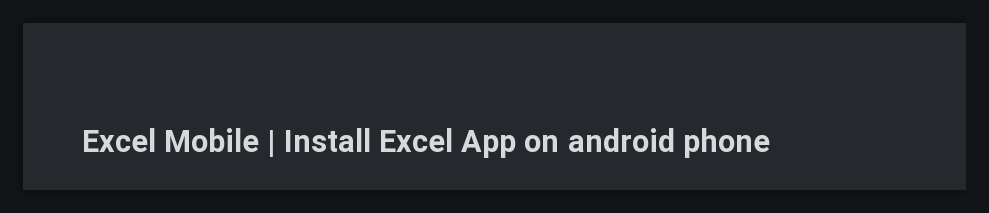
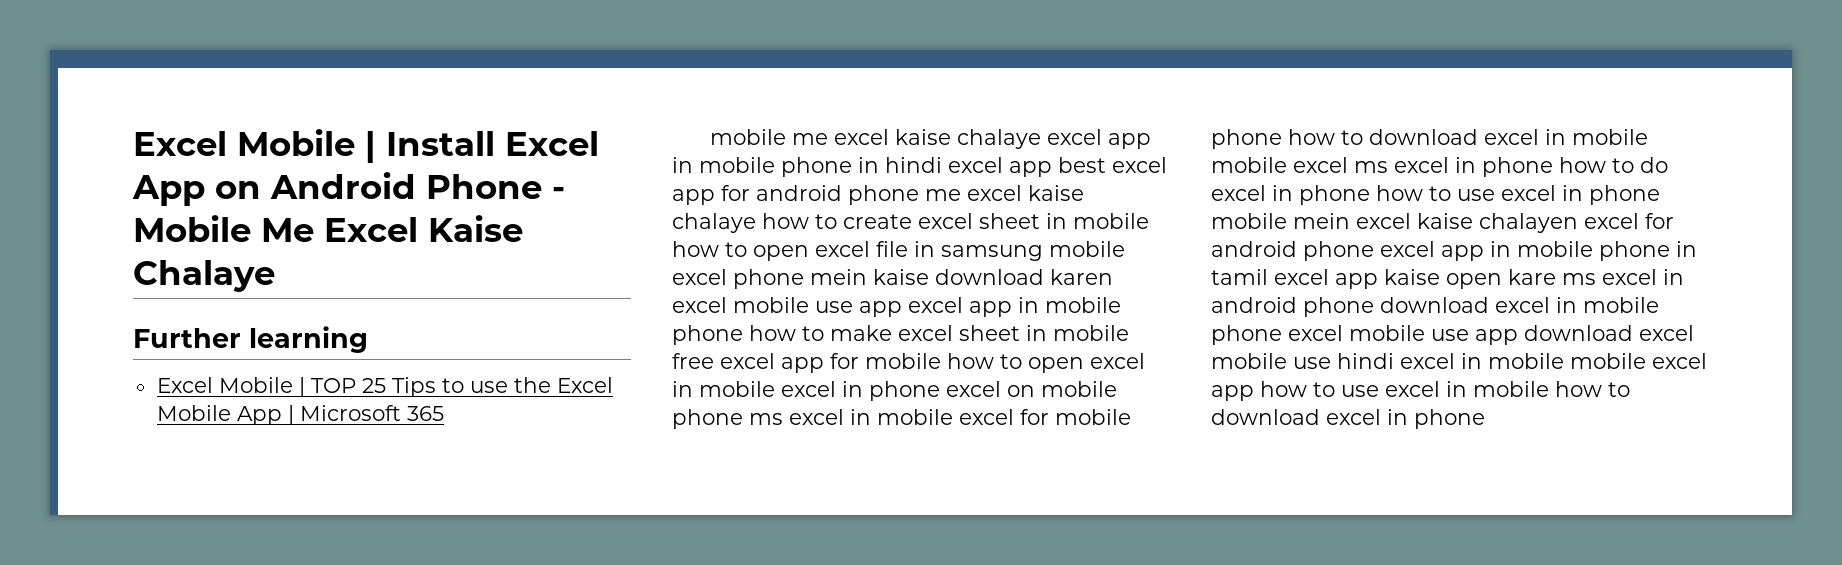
[567,128,675,152] android -> [270,172,565,199] [133,215,523,242] [133,260,275,292] [133,326,368,353] [156,377,613,397] [156,405,444,425] [710,129,1152,149] [672,157,1167,177] [672,185,1084,205] [672,213,1149,233] [672,241,1125,261] [672,269,1113,289] [672,297,1121,317] [672,325,1129,345] [672,353,1145,373] [672,381,1117,401] [672,409,1131,429] [1211,129,1648,149] [1211,157,1668,177] [1211,185,1660,205] [1211,213,1674,233] [1211,241,1697,261] [1211,269,1684,289] [1211,297,1659,317] [1211,325,1694,345] [1211,353,1707,369] [1211,381,1630,401] [1211,409,1408,425] Android Phone - Mobile Me Excel Kaise Chalaye // Further learning // Excel Mobile | TOP 25 Tips to use the Excel Mobile App | Microsoft 365 // mobile me excel kaise chalaye excel app in mobile phone in hindi excel app best excel app for android phone me excel kaise chalaye how to create excel sheet in mobile how to open excel file in samsung mobile excel phone mein kaise download karen excel mobile use app excel app in mobile phone how to make excel sheet in mobile free excel app for mobile how to open excel in mobile excel in phone excel on mobile phone ms excel in mobile excel for mobile phone how to download excel in mobile mobile excel ms excel in phone how to do excel in phone how to use excel in phone mobile mein excel kaise chalayen excel for android phone excel app in mobile phone in tamil excel app kaise open kare ms excel in android phone download excel in mobile phone excel mobile use app download excel mobile use hindi excel in mobile mobile excel app how to use excel in mobile how to download excel in

